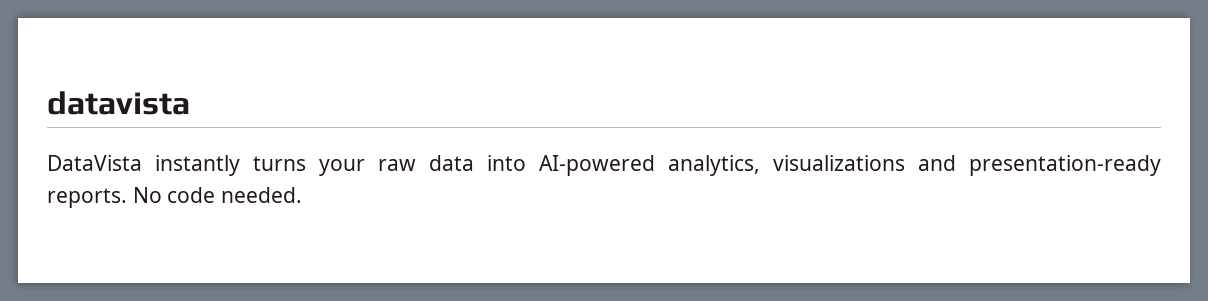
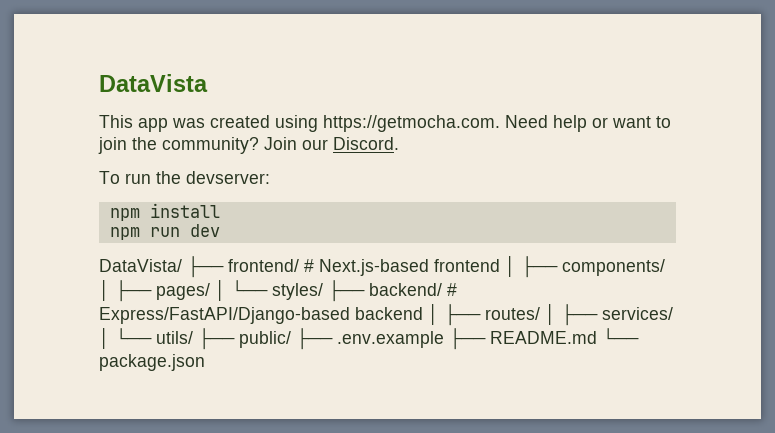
[47,91,190,115] [47,155,1161,176] [47,187,303,208] datavista // DataVista instantly turns your raw data into AI-powered analytics, visualizations and presentation-ready reports. No code needed. -> [99,74,208,92] [99,115,671,132] [98,137,399,154] [99,171,270,184] [109,203,220,221] [109,224,220,240] [99,256,665,278] [99,280,457,302] [99,304,673,326] [99,328,639,350] [99,354,205,371] DataVista // This app was created using https://getmocha.com. Need help or want to join the community? Join our Discord. // To run the devserver: // npm install // npm run dev // DataVista/ ├── frontend/ # Next.js-based frontend │ ├── components/ │ ├── pages/ │ └── styles/ ├── backend/ # Express/FastAPI/Django-based backend │ ├── routes/ │ ├── services/ │ └── utils/ ├── public/ ├── .env.example ├── README.md └── package.json

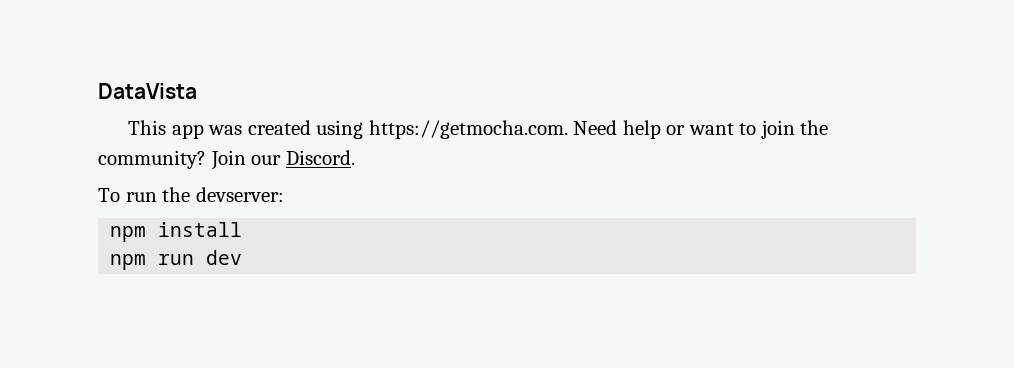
[99,256,665,278] [99,280,457,302] [99,304,673,326] [99,328,639,350] [99,354,205,371] // DataVista/ ├── frontend/ # Next.js-based frontend │ ├── components/ │ ├── pages/ │ └── styles/ ├── backend/ # Express/FastAPI/Django-based backend │ ├── routes/ │ ├── services/ │ └── utils/ ├── public/ ├── .env.example ├── README.md └── package.json -> (243, 257) none

